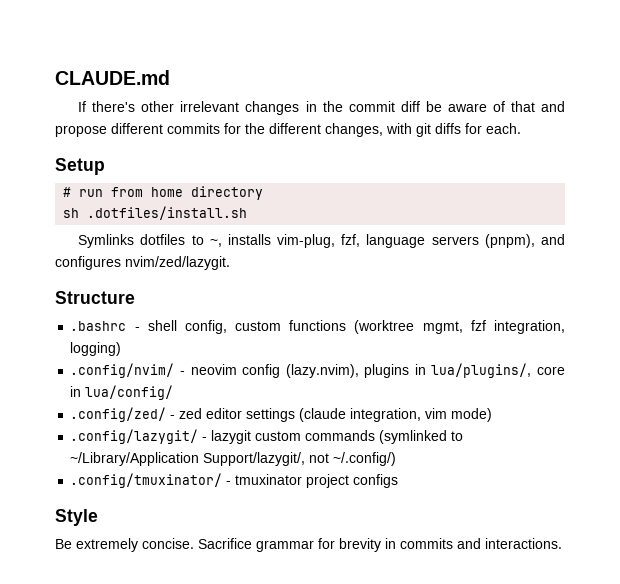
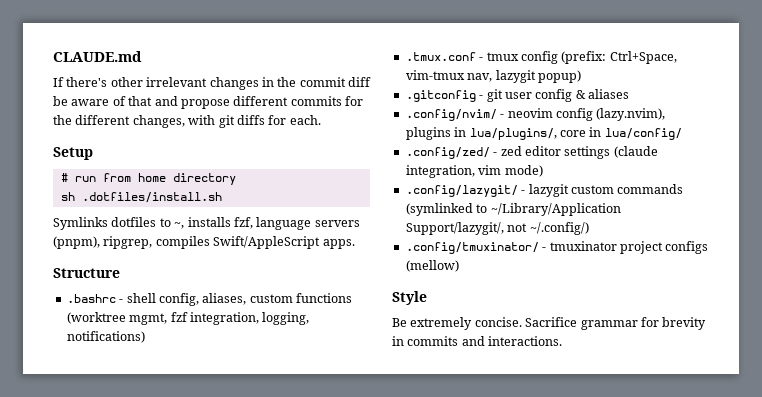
[277,234,336,248] vim-plug, -> (231, 222) none
[541,234,565,245] [55,256,230,270] and configures nvim/zed/lazygit. -> [103,236,355,249] ripgrep, compiles Swift/AppleScript apps.
(227, 327) none -> [202,293,247,305] aliases,
[70,342,122,356] logging) -> [262,312,310,325] [66,331,145,343] [405,51,677,64] [405,70,581,83] [405,89,629,102] logging, notifications) // .tmux.conf - tmux config (prefix: Ctrl+Space, vim-tmux nav, lazygit popup) // .gitconfig - git user config & aliases
(399, 481) none -> [405,260,459,272] (mellow)

